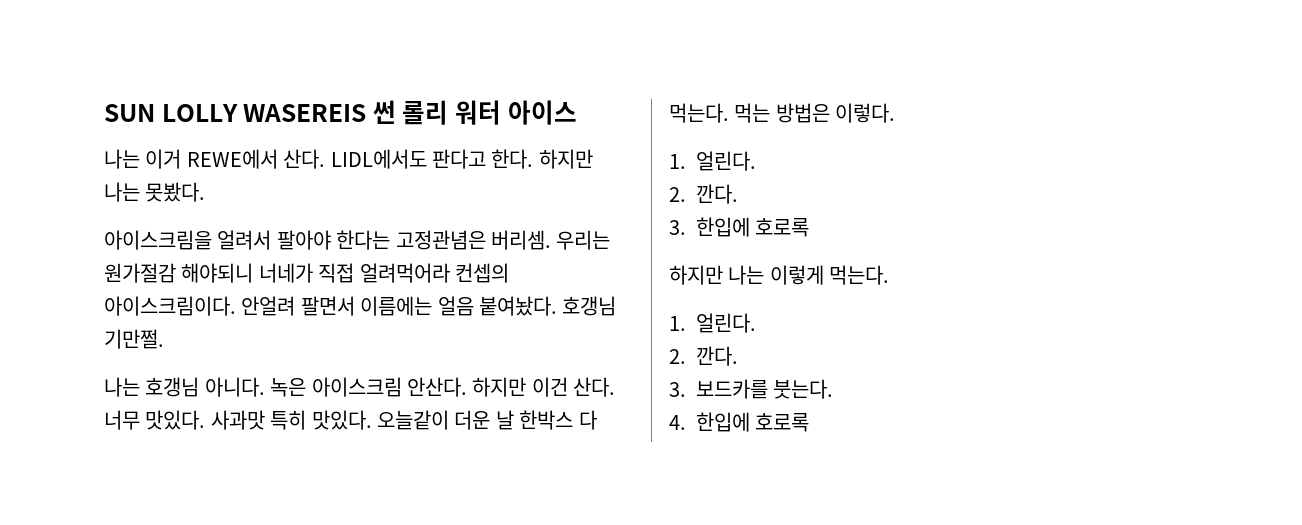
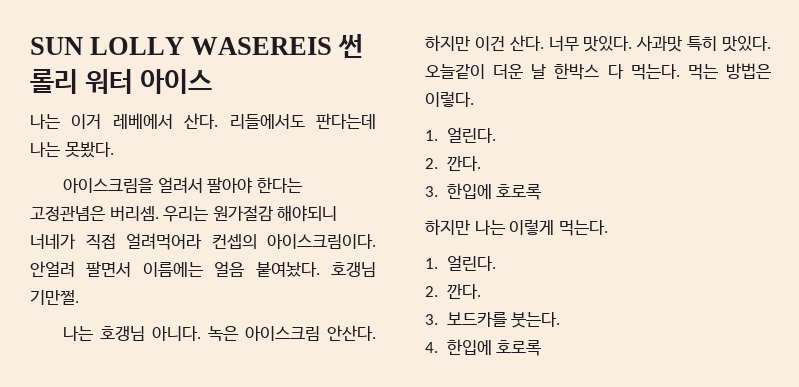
[186,149,593,169] REWE에서 산다. LIDL에서도 판다고 한다. 하지만 -> [112,113,376,129] 레베에서 산다. 리들에서도 판다는데

